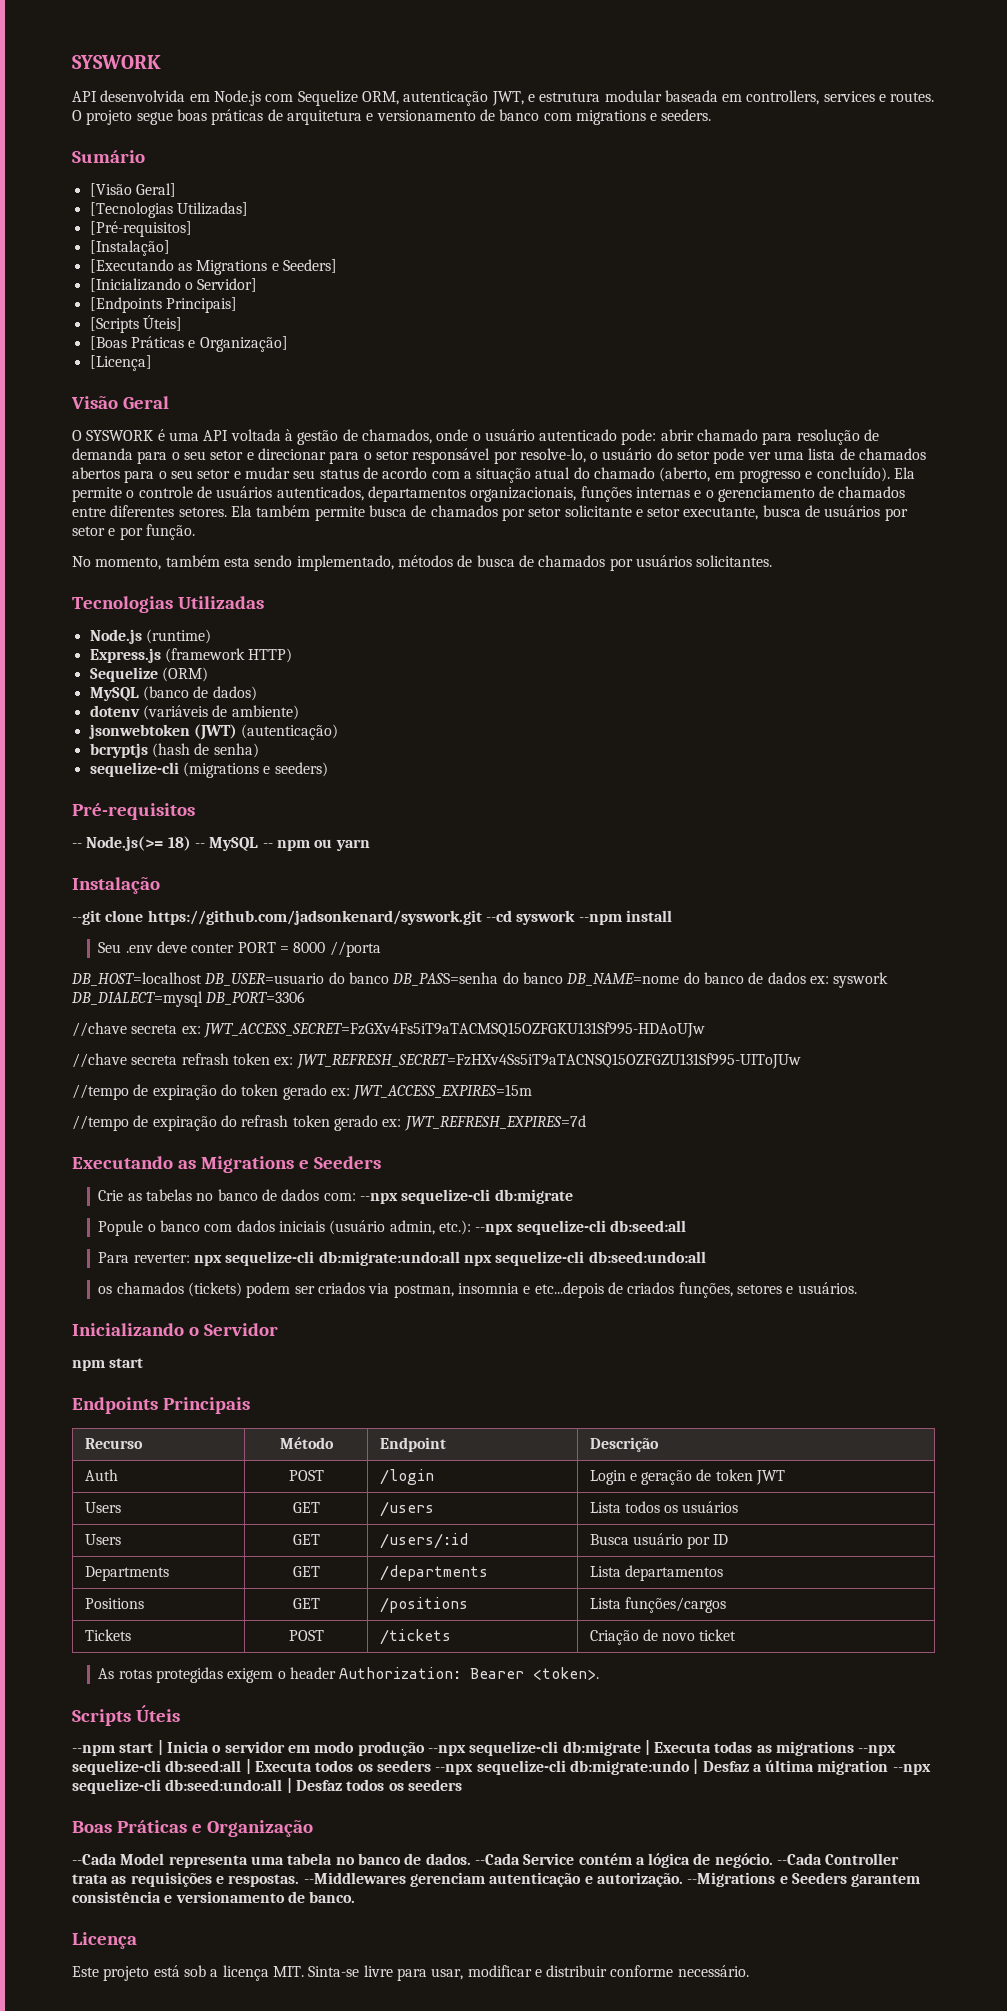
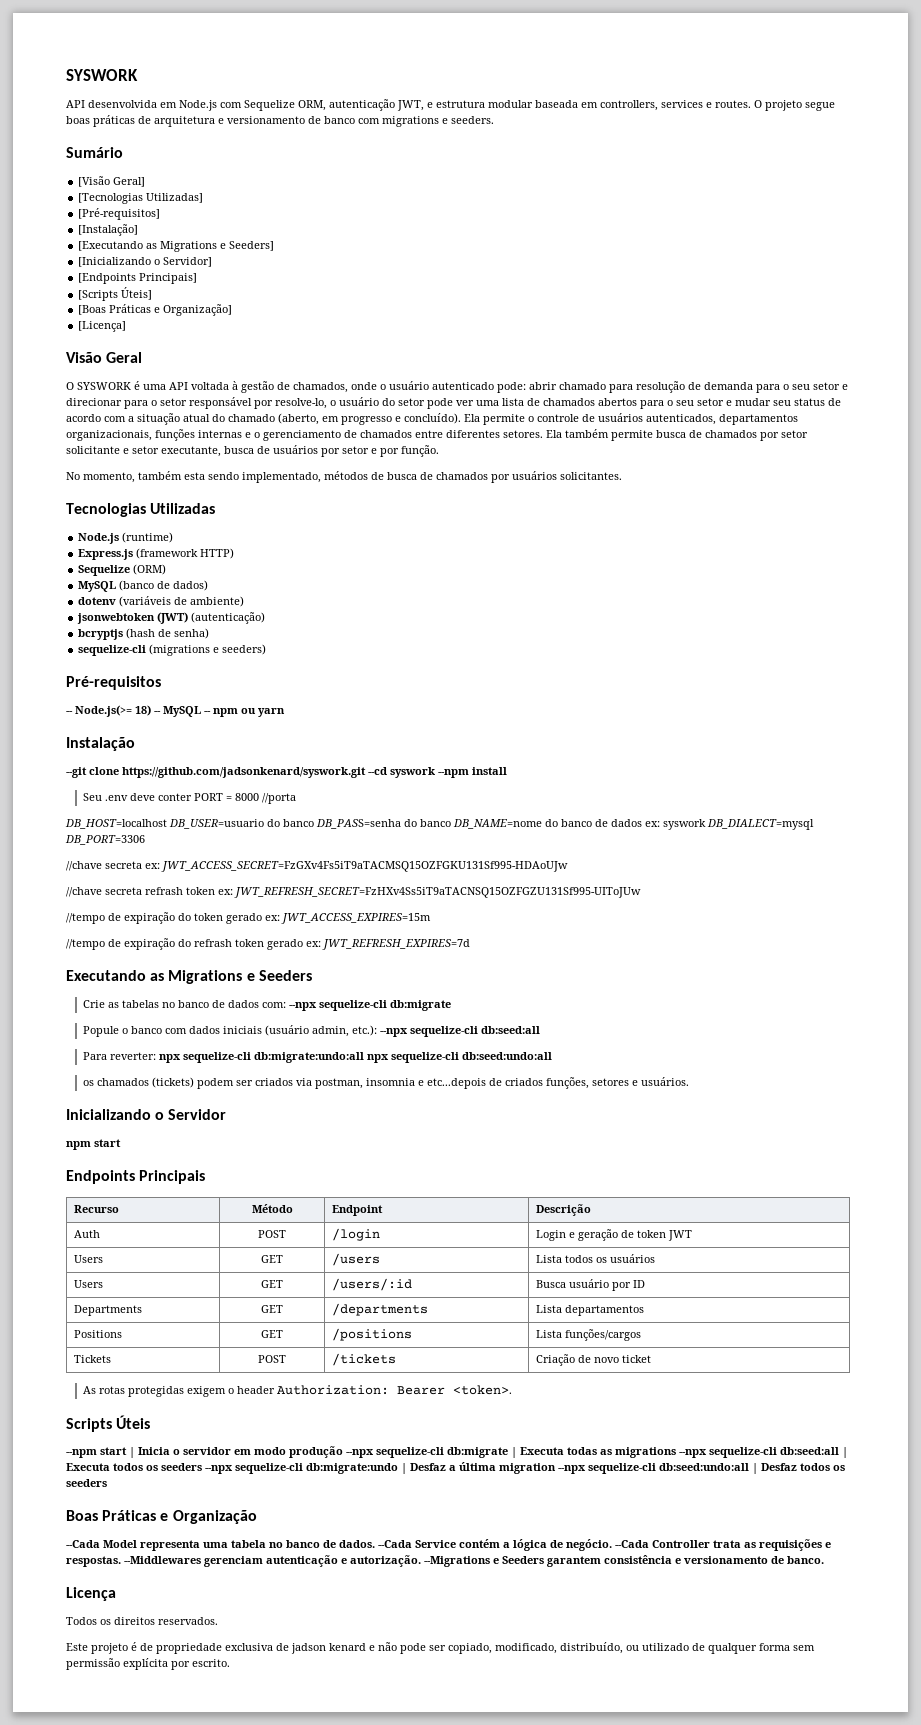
[72,1965,749,1981] Este projeto está sob a licença MIT. Sinta-se livre para usar, modificar e distribuir conforme necessário. -> [66,1617,218,1625] [66,1642,815,1654] [66,1658,230,1670] Todos os direitos reservados. // Este projeto é de propriedade exclusiva de jadson kenard e não pode ser copiado, modificado, distribuído, ou utilizado de qualquer forma sem permissão explícita por escrito.

